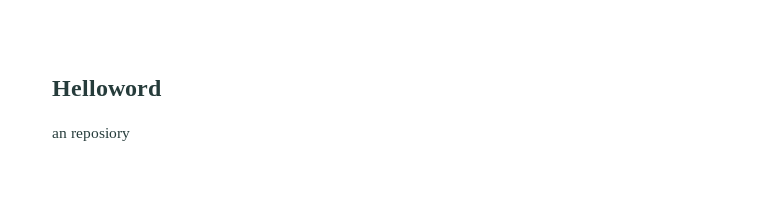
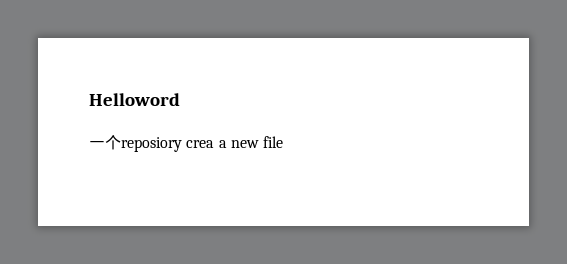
[52,128,131,141] an reposiory -> [89,135,284,152] 一个reposiory crea a new file

